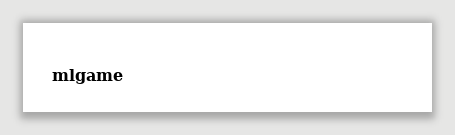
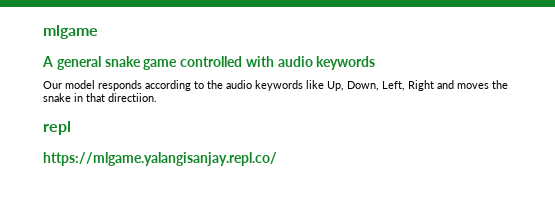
(123, 76) none -> [42,56,376,70] [43,80,508,91] [43,93,157,102] [43,121,71,135] [43,152,277,166] // A general snake game controlled with audio keywords // Our model responds according to the audio keywords like Up, Down, Left, Right and moves the snake in that directiion. // repl // https://mlgame.yalangisanjay.repl.co/

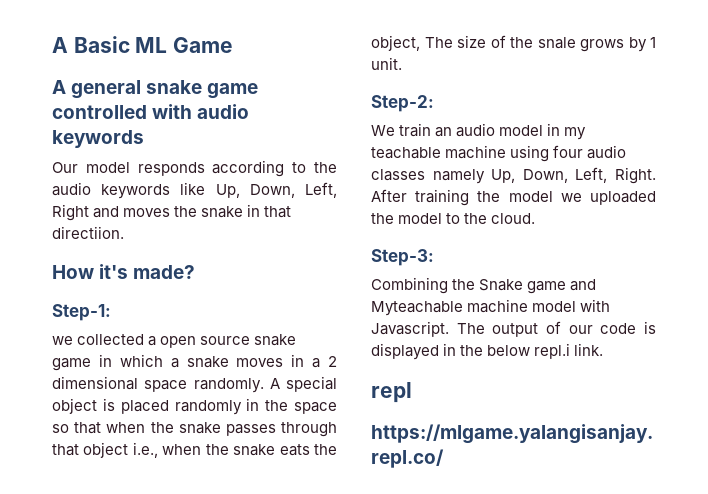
[43,25,98,39] mlgame -> [52,36,234,53] A Basic ML Game
(157, 97) none -> [52,264,196,279] [52,304,111,321] [52,334,297,348] [52,354,337,371] [52,376,337,393] [52,398,337,415] [52,422,337,437] [52,442,338,458] [371,35,656,52] [371,57,402,70] [371,95,434,112] [371,123,587,140] [371,145,627,162] [371,167,656,184] [371,189,656,206] [371,213,536,224] [371,249,434,266] [371,277,597,294] [371,299,611,316] [371,321,656,337] [371,343,604,360] // How it's made? // Step-1: // we collected a open source snake game in which a snake moves in a 2 dimensional space randomly. A special object is placed randomly in the space so that when the snake passes through that object i.e., when the snake eats the object, The size of the snale grows by 1 unit. // Step-2: // We train an audio model in my teachable machine using four audio classes namely Up, Down, Left, Right. After training the model we uploaded the model to the cloud. // Step-3: // Combining the Snake game and Myteachable machine model with Javascript. The output of our code is displayed in the below repl.i link.

